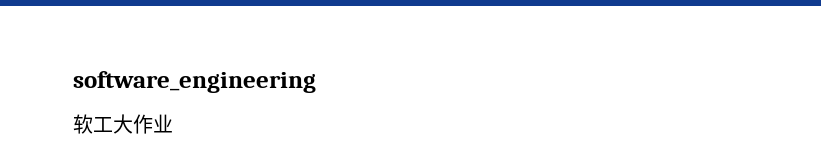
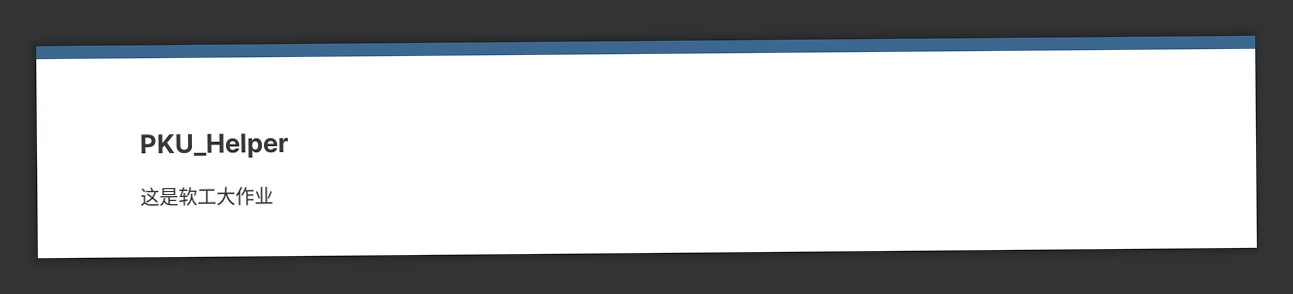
[73,71,316,93] software_engineering // -> [139,133,289,160] [140,187,179,207] PKU_Helper // 这是

